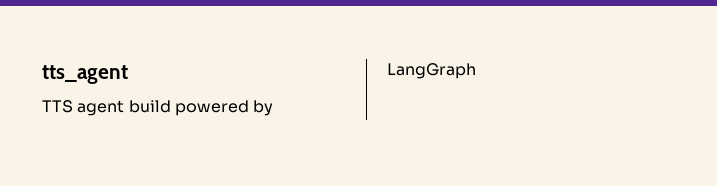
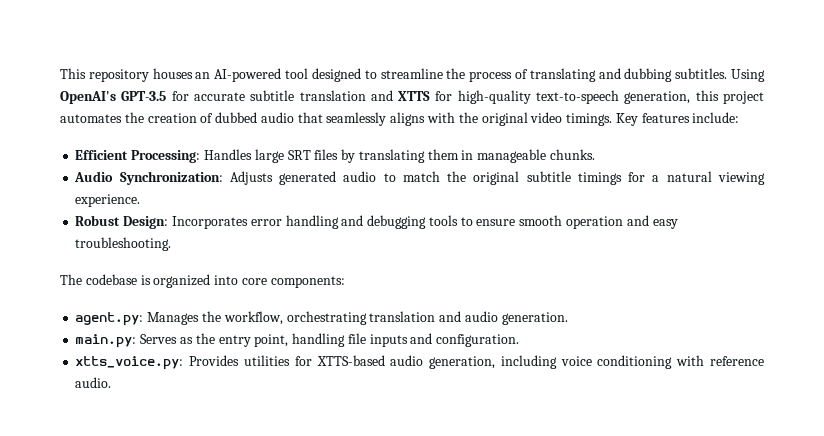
[42,65,128,84] [42,100,274,116] [387,63,476,79] tts_agent // TTS agent build powered by LangGraph -> [60,68,765,82] [60,90,764,104] [60,112,740,126] [75,149,595,163] [74,171,766,185] [75,194,141,207] [75,215,678,229] [75,237,172,251] [60,274,345,288] [75,311,568,326] [75,333,520,348] [75,355,764,370] [75,377,112,388] This repository houses an AI-powered tool designed to streamline the process of translating and dubbing subtitles. Using OpenAI's GPT-3.5 for accurate subtitle translation and XTTS for high-quality text-to-speech generation, this project automates the creation of dubbed audio that seamlessly aligns with the original video timings. Key features include: // Efficient Processing: Handles large SRT files by translating them in manageable chunks. // Audio Synchronization: Adjusts generated audio to match the original subtitle timings for a natural viewing experience. // Robust Design: Incorporates error handling and debugging tools to ensure smooth operation and easy troubleshooting. // The codebase is organized into core components: // agent.py: Manages the workflow, orchestrating translation and audio generation. // main.py: Serves as the entry point, handling file inputs and configuration. // xtts_voice.py: Provides utilities for XTTS-based audio generation, including voice conditioning with reference audio.

